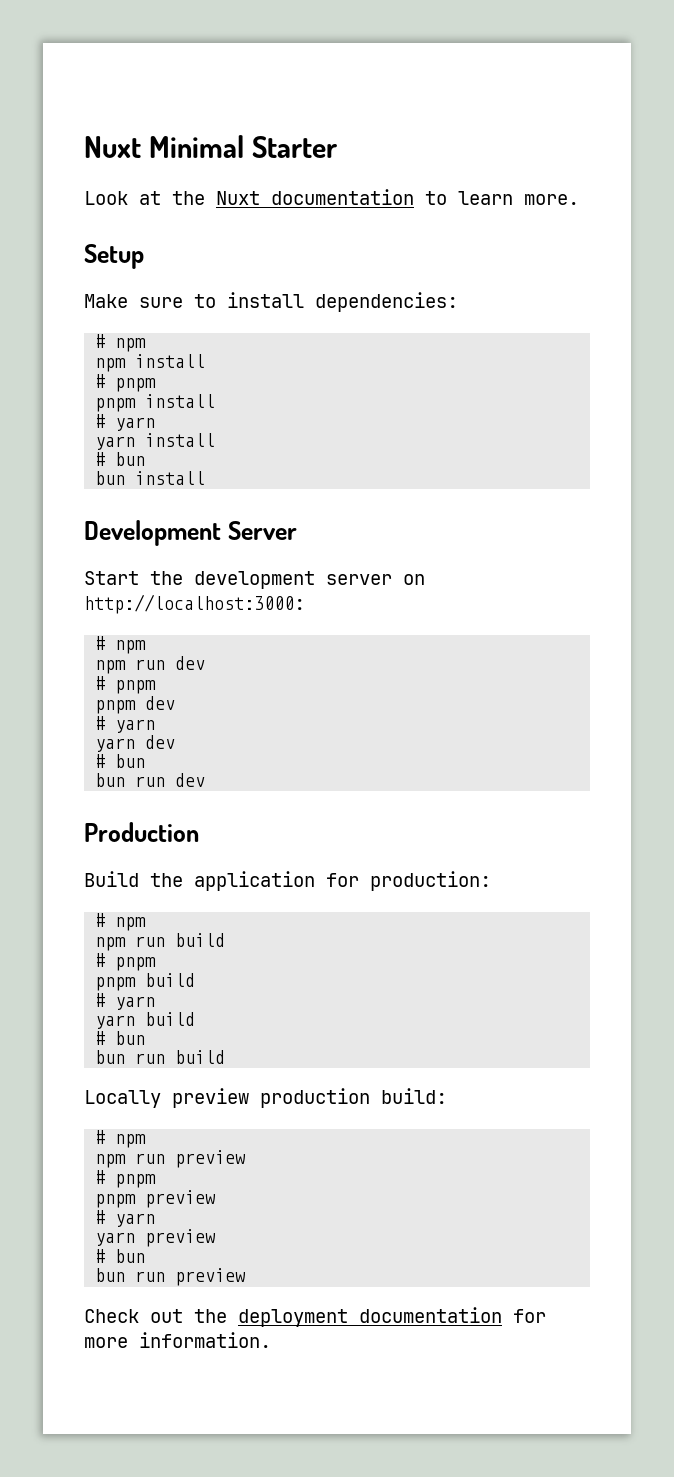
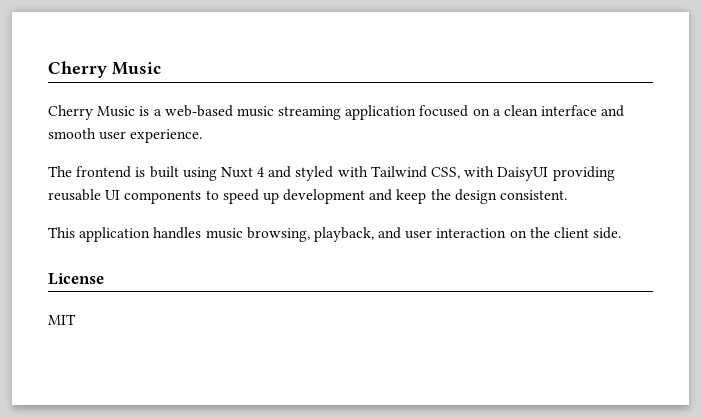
[84,135,337,158] [84,189,579,205] [84,244,144,269] [84,292,458,312] [95,334,147,352] [95,354,206,372] [95,374,157,392] [95,394,216,412] [95,414,156,431] [95,433,216,450] [95,452,146,466] [95,471,206,485] [84,520,297,546] [84,571,425,589] [84,594,305,614] [95,636,147,654] [95,656,206,674] [95,676,157,694] [95,696,176,714] [95,716,156,733] [95,735,176,752] [95,754,146,768] [95,773,206,787] [84,822,199,842] [84,871,491,891] [95,913,147,931] [95,933,226,951] [95,953,157,971] [95,973,196,991] [95,993,156,1010] [95,1012,196,1029] [95,1031,146,1045] [95,1050,226,1064] [84,1088,447,1108] [95,1130,147,1148] [95,1150,247,1168] [95,1170,157,1188] [95,1190,217,1208] [95,1210,156,1227] [95,1229,217,1247] [95,1249,146,1263] [95,1268,247,1286] [84,1307,546,1327] [84,1332,271,1348] Nuxt Minimal Starter // Look at the Nuxt documentation to learn more. // Setup // Make sure to install dependencies: // # npm // npm install // # pnpm // pnpm install // # yarn // yarn install // # bun // bun install // Development Server // Start the development server on http://localhost:3000: // # npm // npm run dev // # pnpm // pnpm dev // # yarn // yarn dev // # bun // bun run dev // Production // Build the application for production: // # npm // npm run build // # pnpm // pnpm build // # yarn // yarn build // # bun // bun run build // Locally preview production build: // # npm // npm run preview // # pnpm // pnpm preview // # yarn // yarn preview // # bun // bun run preview // Check out the deployment documentation for more information. -> [48,61,161,78] [48,105,625,120] [48,128,203,143] [48,166,615,181] [48,189,568,204] [48,227,622,242] [48,273,104,285] [48,314,76,325] Cherry Music // Cherry Music is a web-based music streaming application focused on a clean interface and smooth user experience. // The frontend is built using Nuxt 4 and styled with Tailwind CSS, with DaisyUI providing reusable UI components to speed up development and keep the design consistent. // This application handles music browsing, playback, and user interaction on the client side. // License // MIT

